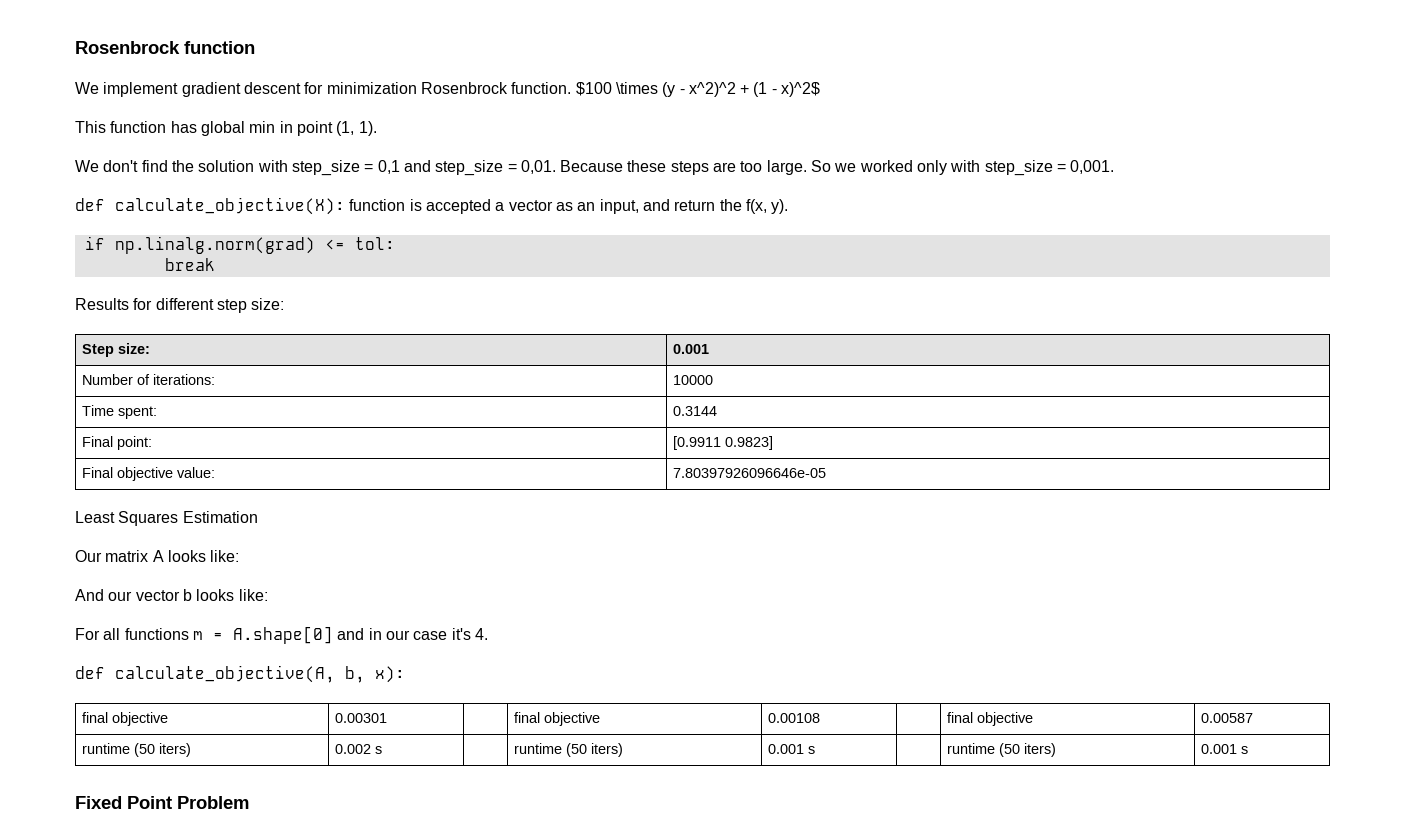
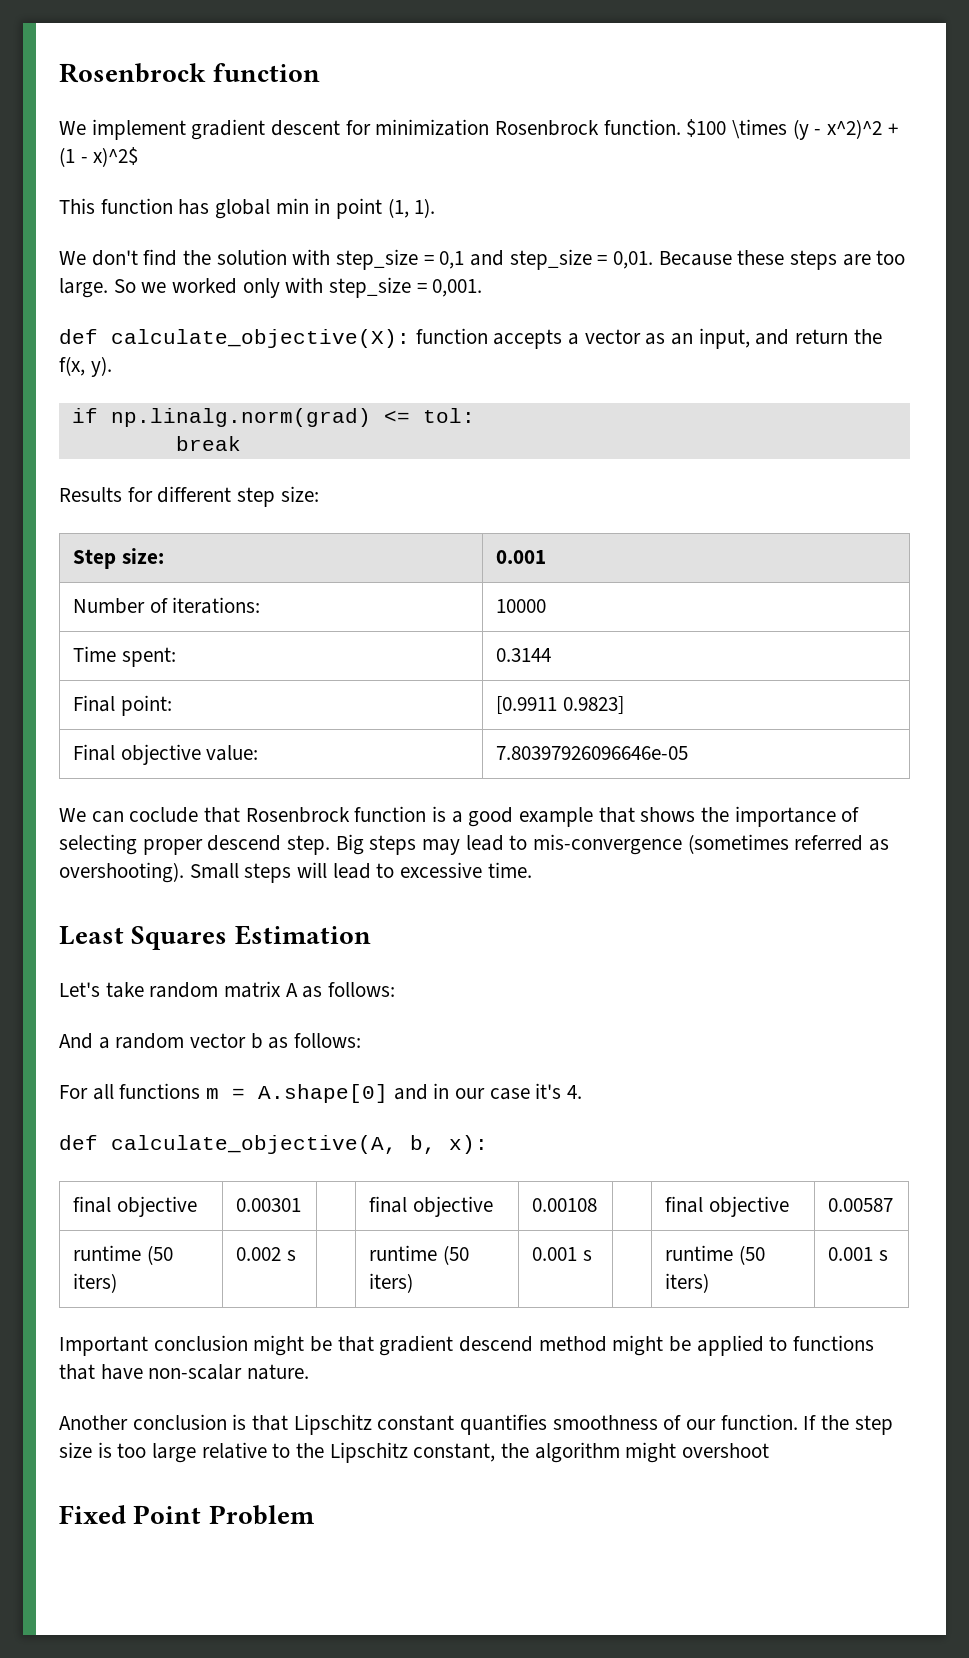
[409,199,491,214] is accepted -> [493,329,563,349] accepts
[75,511,258,526] [75,550,240,562] [75,589,268,601] Least Squares Estimation // Our matrix A looks like: // And our vector b looks like: -> [59,806,860,827] [59,834,890,855] [59,862,532,883] [59,925,371,950] [59,981,396,998] [59,1033,362,1049] We can coclude that Rosenbrock function is a good example that shows the importance of selecting proper descend step. Big steps may lead to mis-convergence (sometimes referred as overshooting). Small steps will lead to excessive time. // Least Squares Estimation // Let's take random matrix A as follows: // And a random vector b as follows:
(1249, 750) none -> [59,1335,875,1356] [59,1364,310,1380] [59,1414,893,1435] [59,1442,770,1463] // Important conclusion might be that gradient descend method might be applied to functions that have non-scalar nature. // Another conclusion is that Lipschitz constant quantifies smoothness of our function. If the step size is too large relative to the Lipschitz constant, the algorithm might overshoot

